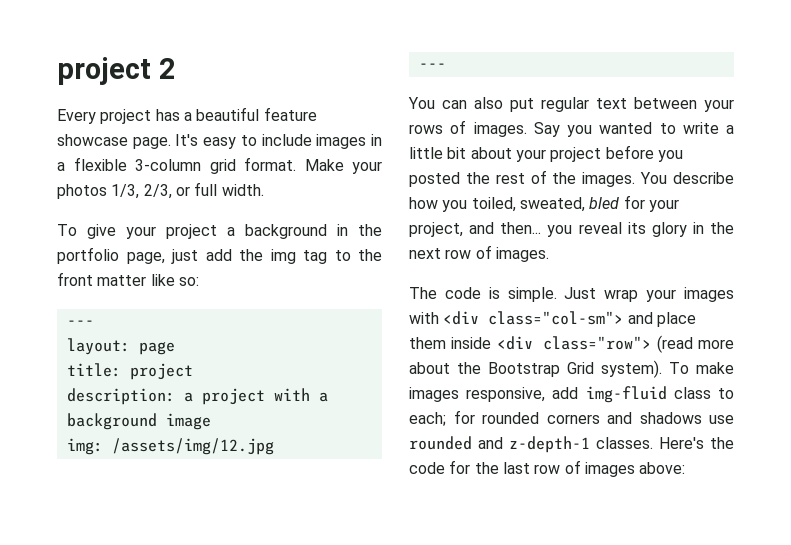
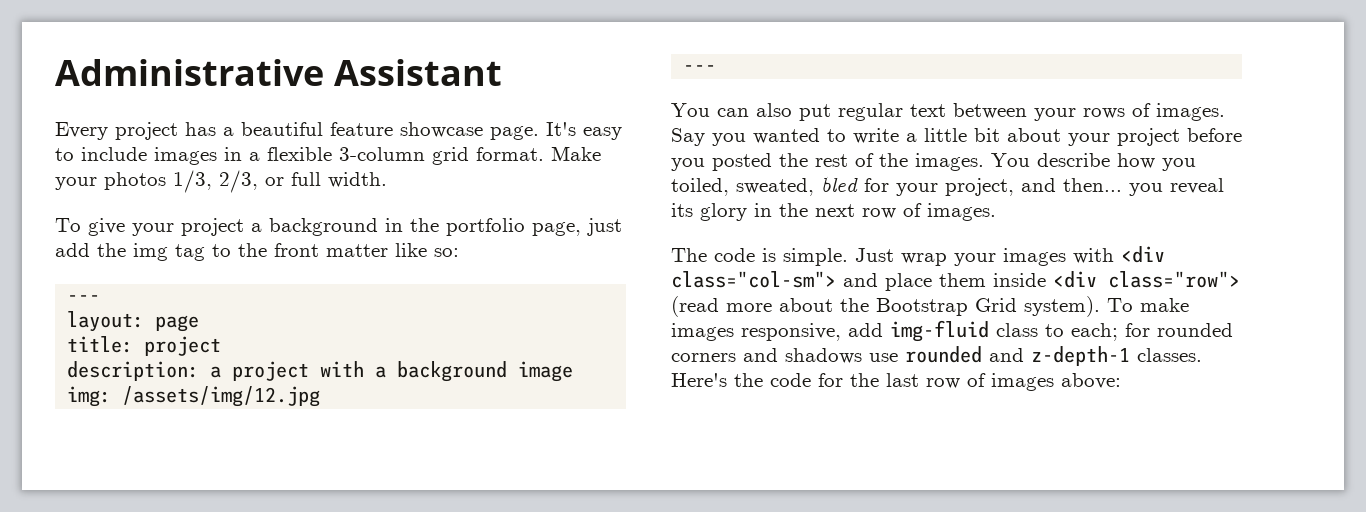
[57,57,176,85] project 2 -> [55,59,502,86] Administrative Assistant

